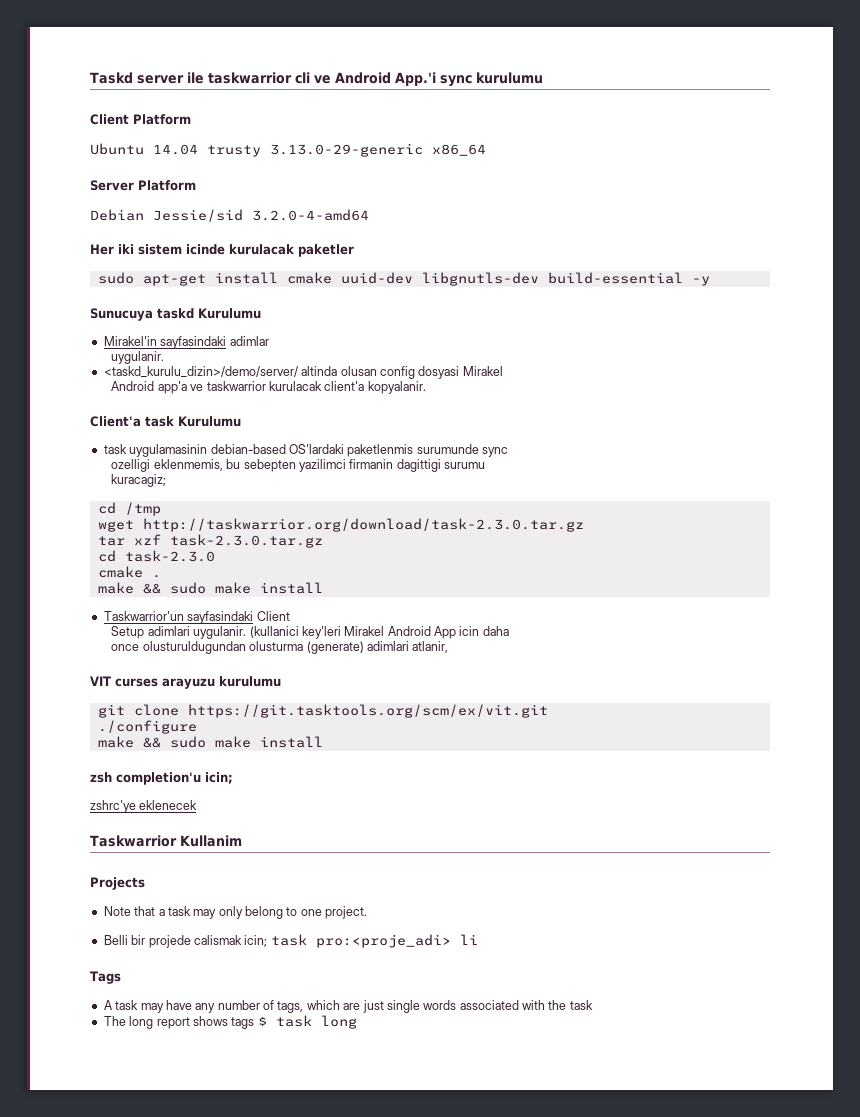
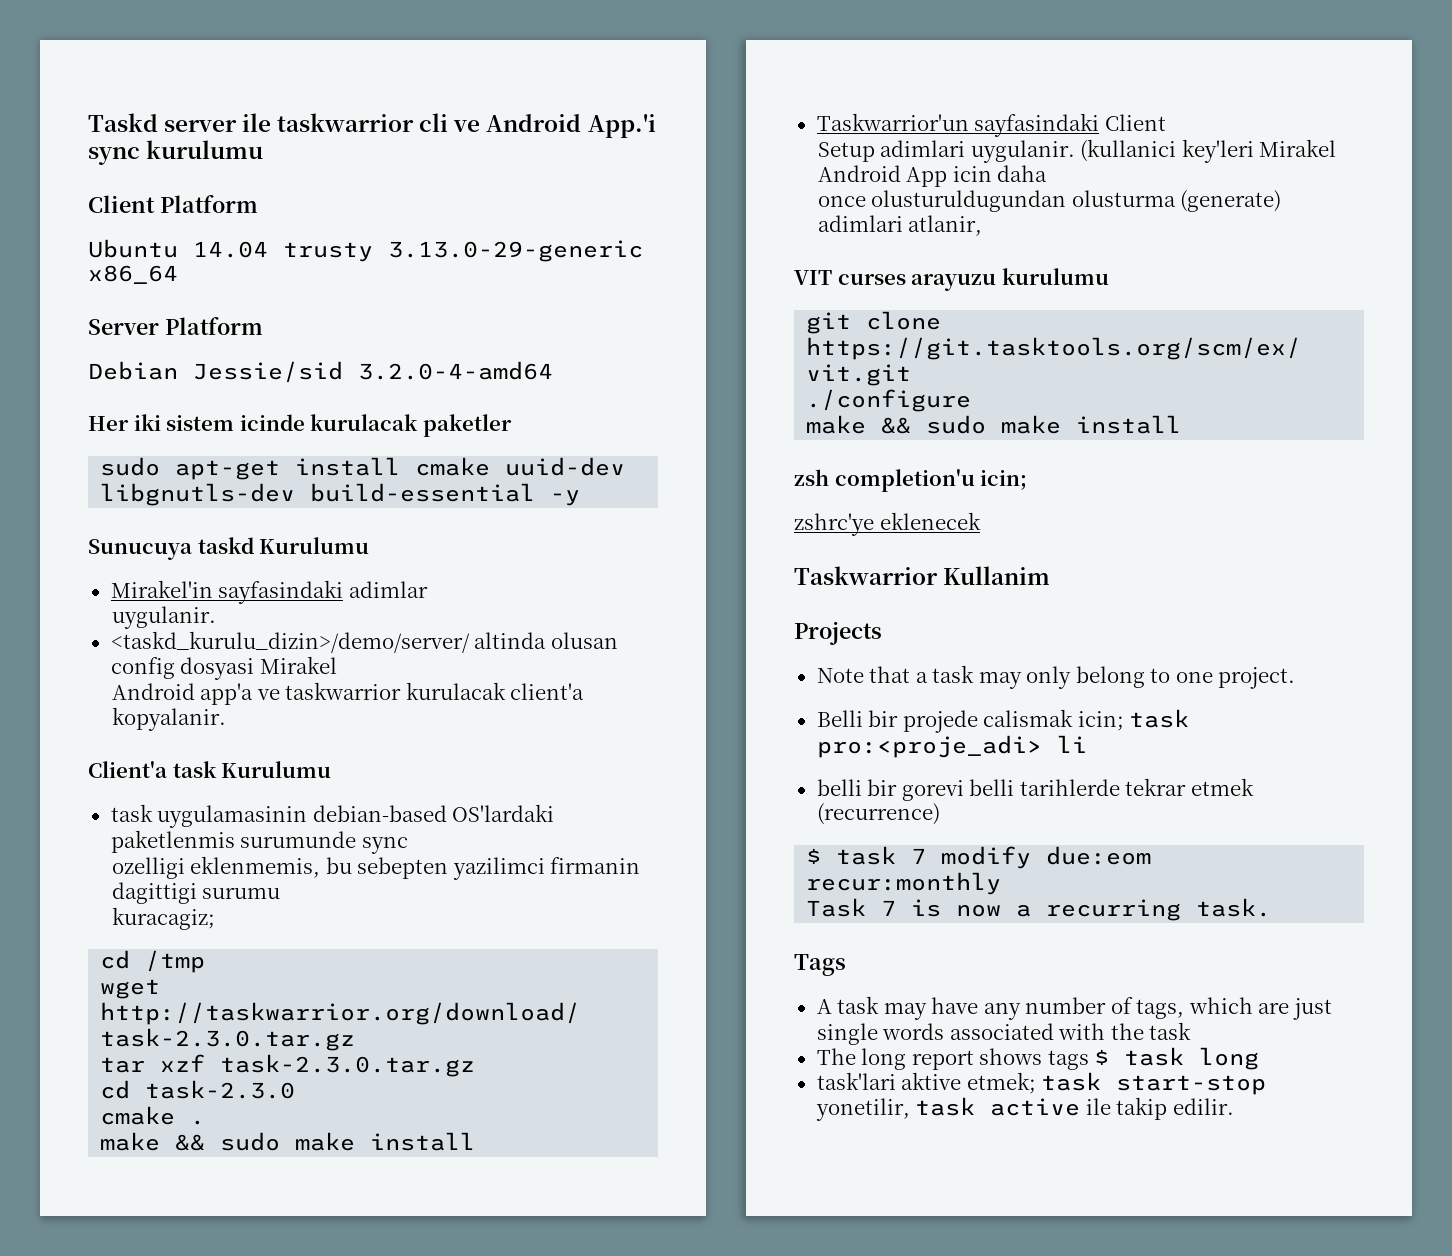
(478, 939) none -> [816,778,1254,801] [816,803,940,825] [806,846,1152,869] [806,872,1002,895] [806,898,1272,921] // belli bir gorevi belli tarihlerde tekrar etmek (recurrence) // $ task 7 modify due:eom recur:monthly // Task 7 is now a recurring task.
(357, 1022) none -> [816,1072,1267,1095] [815,1097,1234,1121] // task'lari aktive etmek; task start-stop yonetilir, task active ile takip edilir.

